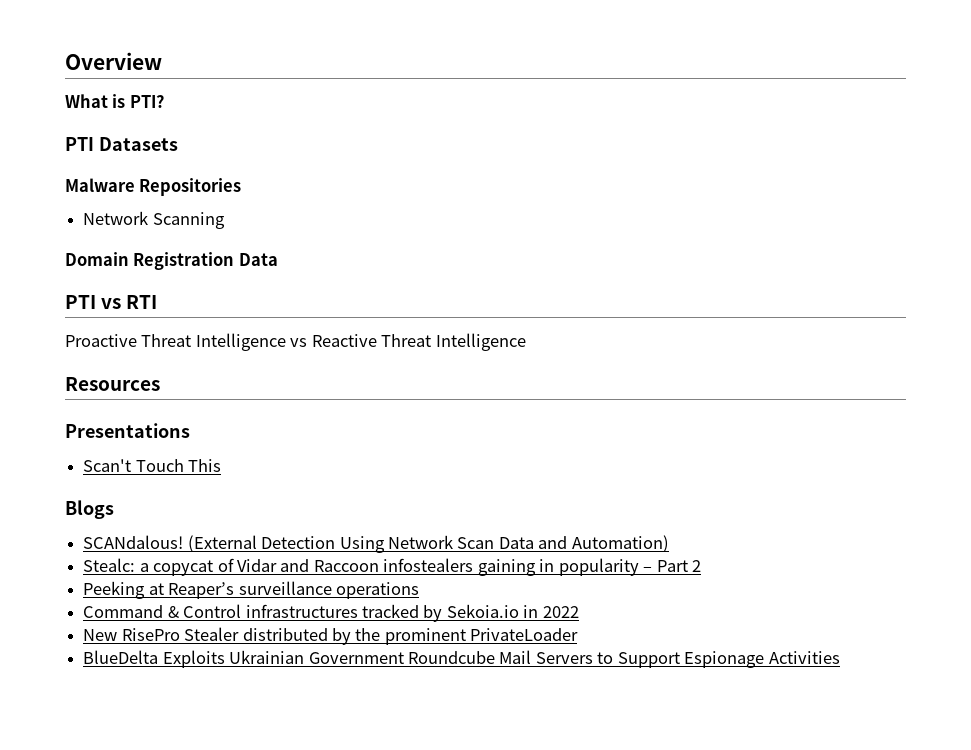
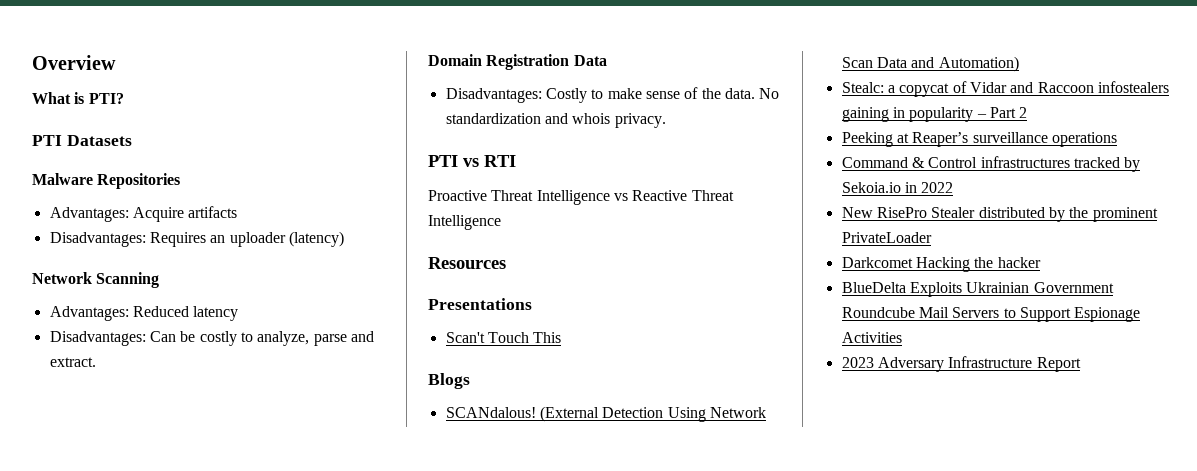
[83,211,225,229] [65,252,278,270] Network Scanning // Domain Registration Data -> [49,206,238,222] [49,231,344,247] [32,272,160,288] [49,306,239,321] [49,331,374,346] [49,357,96,367] [428,54,607,70] [445,87,780,103] [445,113,666,128] Advantages: Acquire artifacts // Disadvantages: Requires an uploader (latency) // Network Scanning // Advantages: Reduced latency // Disadvantages: Can be costly to analyze, parse and extract. // Domain Registration Data // Disadvantages: Costly to make sense of the data. No standardization and whois privacy.
(579, 634) none -> [841,257,1041,272] // Darkcomet Hacking the hacker
(840, 657) none -> [841,356,1081,372] // 2023 Adversary Infrastructure Report

